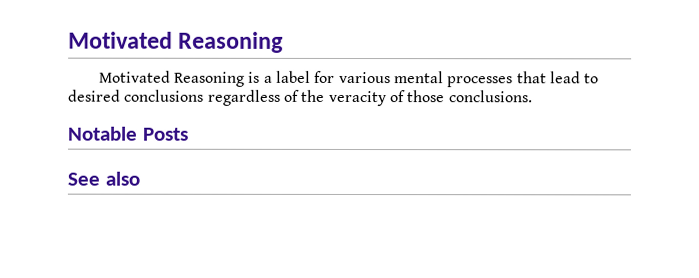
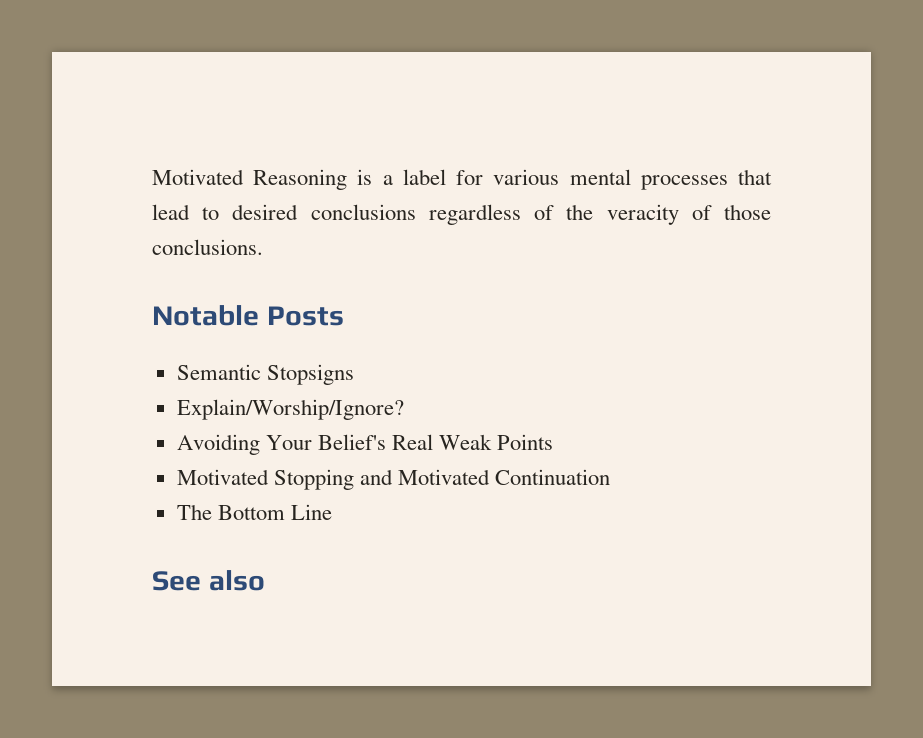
[68,31,285,53] [98,70,246,87] Motivated Reasoning // Motivated Reasoning -> [152,169,348,190] Motivated Reasoning
(189, 134) none -> [176,364,354,385] [176,399,404,420] [176,434,554,455] [176,469,611,490] [176,504,332,520] // Semantic Stopsigns // Explain/Worship/Ignore? // Avoiding Your Belief's Real Weak Points // Motivated Stopping and Motivated Continuation // The Bottom Line

